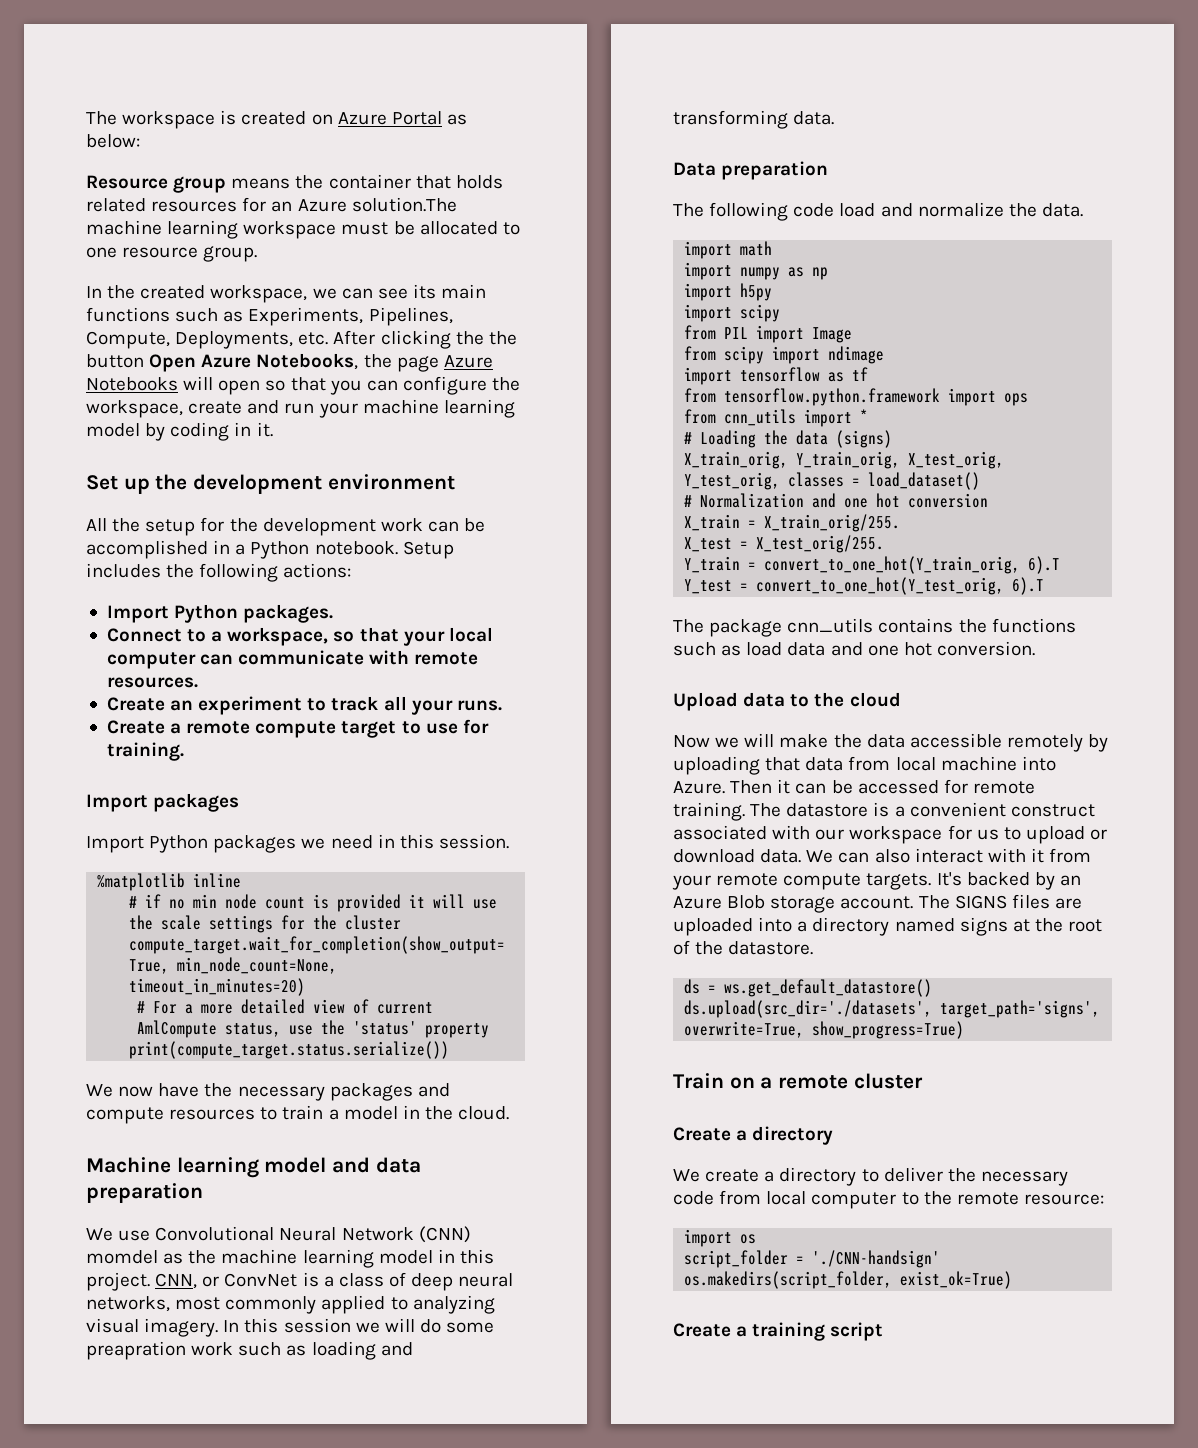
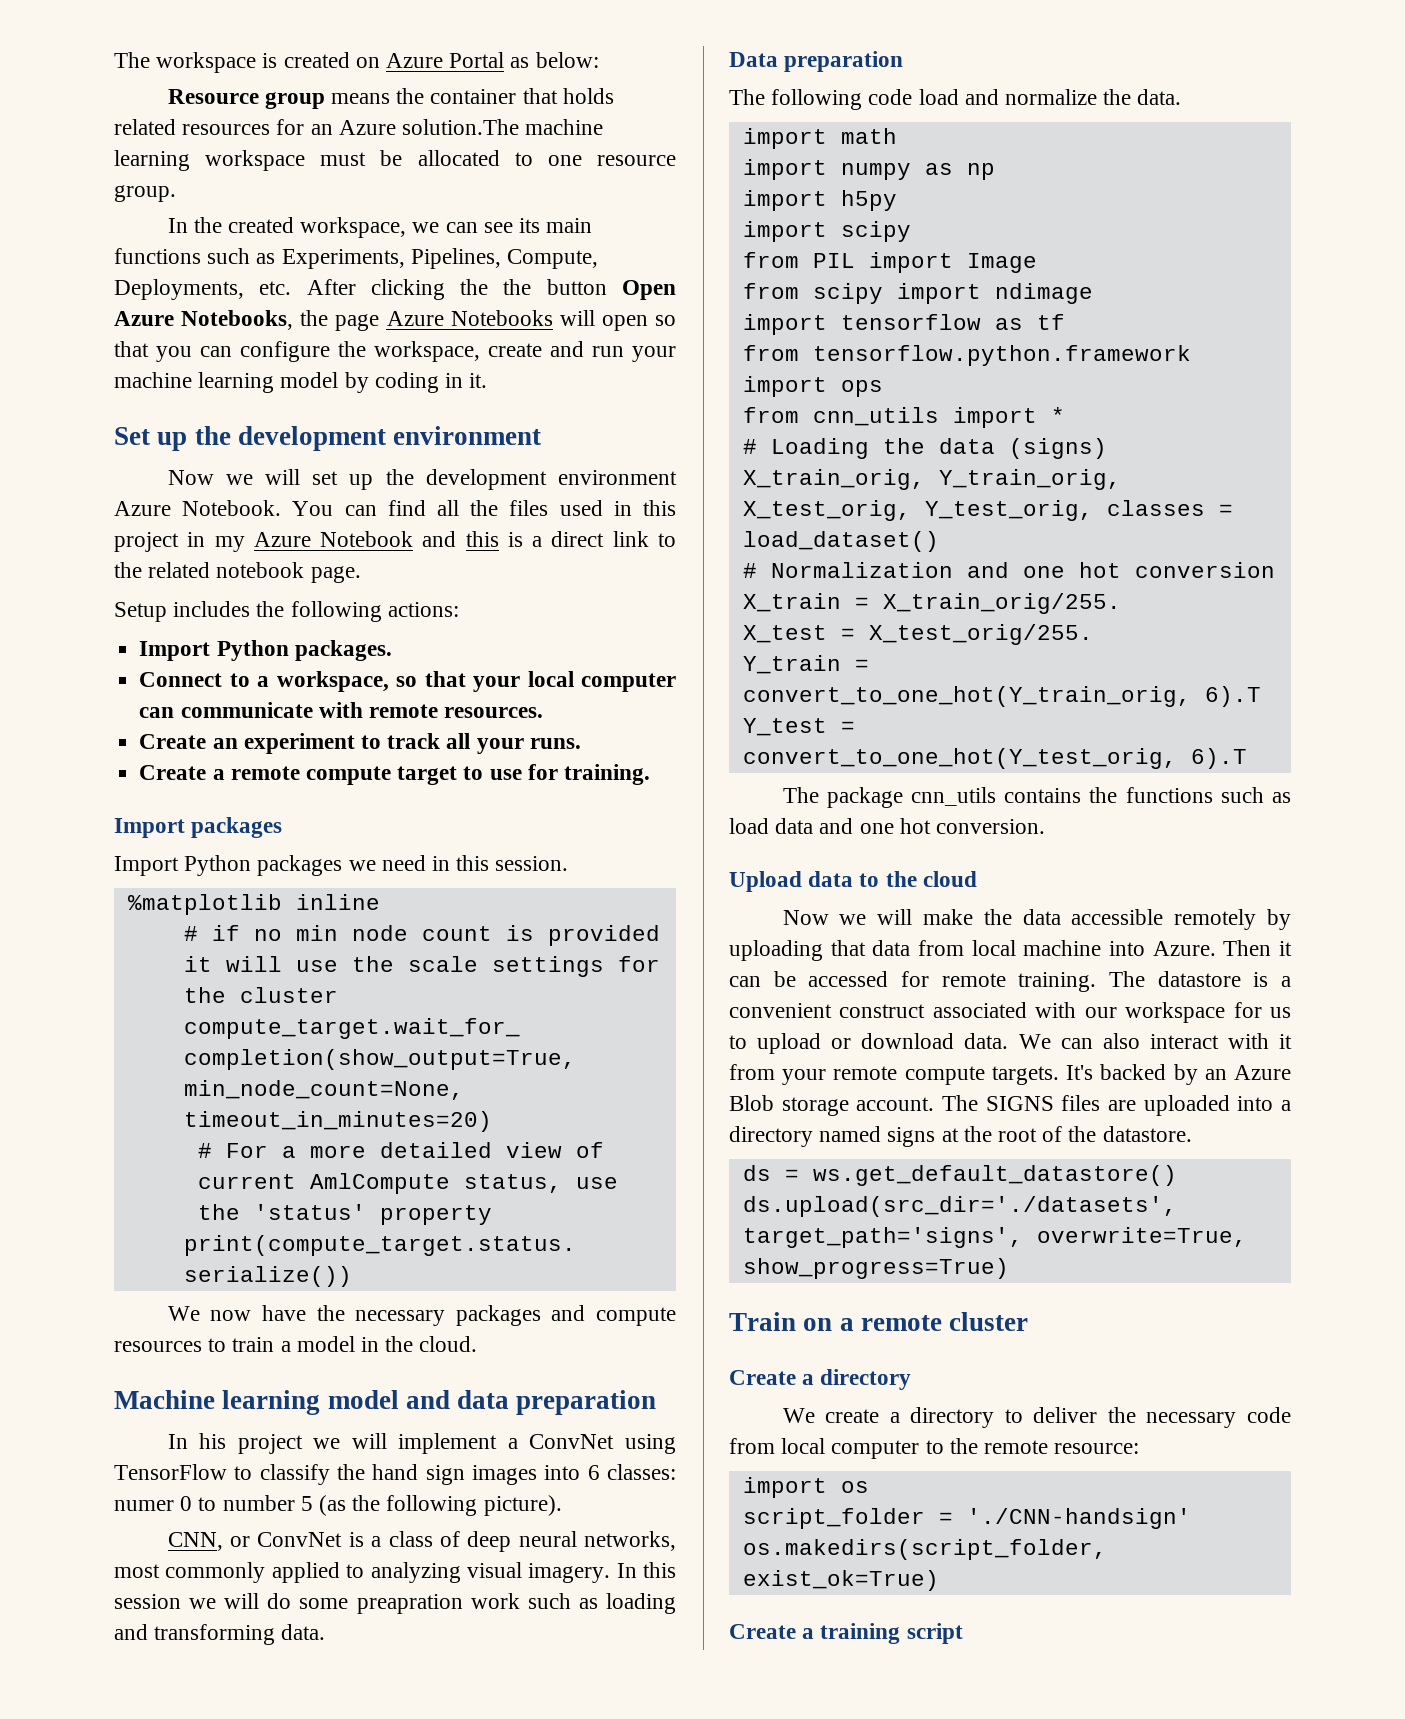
[86,517,486,536] [86,540,398,559] All the setup for the development work can be accomplished in a Python notebook. -> [167,469,677,490] [114,500,676,516] [114,531,676,552] [114,562,361,583] Now we will set up the development environment Azure Notebook. You can find all the files used in this project in my Azure Notebook and this is a direct link to the related notebook page. //
[86,1226,471,1243] [86,1249,494,1268] [86,1272,150,1291] We use Convolutional Neural Network (CNN) momdel as the machine learning model in this project. -> [167,1433,676,1454] [114,1464,676,1485] [114,1495,562,1516] In his project we will implement a ConvNet using TensorFlow to classify the hand sign images into 6 classes: numer 0 to number 5 (as the following picture). //

